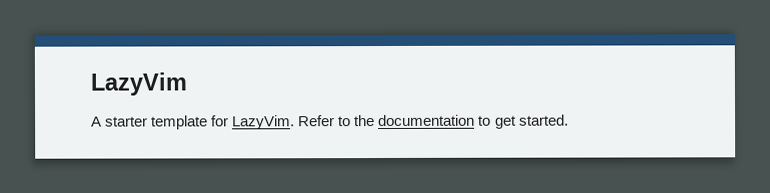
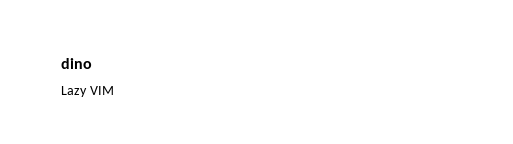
[90,72,187,96] [91,114,569,130] LazyVim // A starter template for LazyVim. Refer to the documentation to get started. -> [61,58,92,69] [61,86,114,97] dino // Lazy VIM

